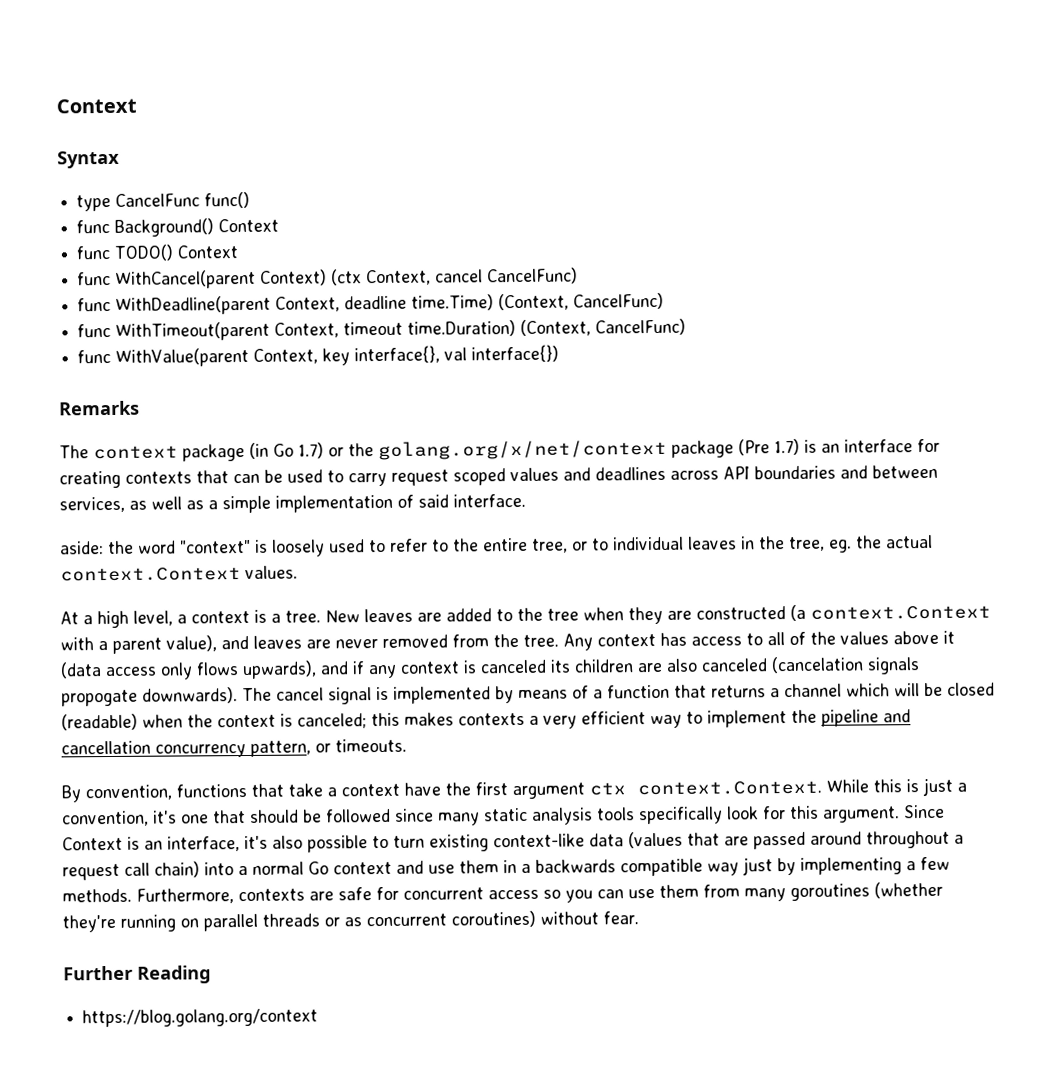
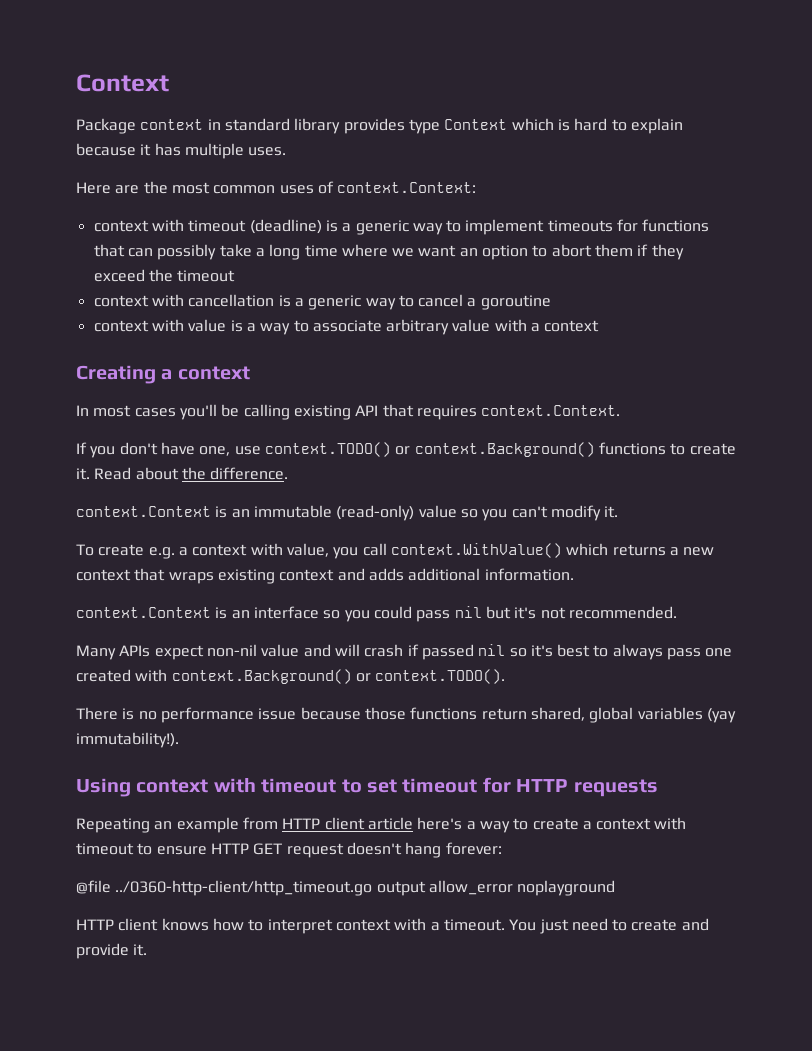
[56,98,137,114] [57,150,120,169] [76,191,251,212] [76,218,280,237] [76,244,239,261] [77,267,579,289] [77,292,665,315] [77,318,687,341] [77,344,560,367] [59,400,140,416] [59,438,940,462] [59,464,938,489] [59,493,526,514] [60,534,933,557] [60,565,298,582] [60,604,991,629] [60,630,955,654] [60,656,920,680] [61,682,995,707] [61,709,911,731] [61,738,407,758] [61,777,967,803] [62,804,945,827] [62,830,964,853] [62,856,950,881] [62,881,943,904] [62,910,639,933] [63,965,211,984] [82,1008,319,1028] Context // Syntax // type CancelFunc func() // func Background() Context // func TODO() Context // func WithCancel(parent Context) (ctx Context, cancel CancelFunc) // func WithDeadline(parent Context, deadline time.Time) (Context, CancelFunc) // func WithTimeout(parent Context, timeout time.Duration) (Context, CancelFunc) // func WithValue(parent Context, key interface{}, val interface{}) // Remarks // The context package (in Go 1.7) or the golang.org/x/net/context package (Pre 1.7) is an interface for creating contexts that can be used to carry request scoped values and deadlines across API boundaries and between services, as well as a simple implementation of said interface. // aside: the word "context" is loosely used to refer to the entire tree, or to individual leaves in the tree, eg. the actual context.Context values. // At a high level, a context is a tree. New leaves are added to the tree when they are constructed (a context.Context with a parent value), and leaves are never removed from the tree. Any context has access to all of the values above it (data access only flows upwards), and if any context is canceled its children are also canceled (cancelation signals propogate downwards). The cancel signal is implemented by means of a function that returns a channel which will be closed (readable) when the context is canceled; this makes contexts a very efficient way to implement the pipeline and cancellation concurrency pattern, or timeouts. // By convention, functions that take a context have the first argument ctx context.Context. While this is just a convention, it's one that should be followed since many static analysis tools specifically look for this argument. Since Context is an interface, it's also possible to turn existing context-like data (values that are passed around throughout a request call chain) into a normal Go context and use them in a backwards compatible way just by implementing a few methods. Furthermore, contexts are safe for concurrent access so you can use them from many goroutines (whether they're running on parallel threads or as concurrent coroutines) without fear. // Further Reading // https://blog.golang.org/context -> [76,74,169,92] [76,118,683,134] [76,143,287,159] [76,181,477,194] [93,219,710,235] [93,244,684,260] [93,269,236,282] [93,294,551,310] [93,319,600,335] [76,365,250,384] [76,404,621,420] [76,442,736,458] [76,467,289,480] [76,505,619,521] [76,543,715,559] [76,568,574,584] [76,606,677,622] [76,644,733,660] [76,669,506,684] [76,707,736,723] [76,732,179,748] [76,777,658,797] [76,817,687,833] [76,842,502,858] [76,880,616,896] [76,918,709,934] [76,943,148,959] Context // Package context in standard library provides type Context which is hard to explain because it has multiple uses. // Here are the most common uses of context.Context: // context with timeout (deadline) is a generic way to implement timeouts for functions that can possibly take a long time where we want an option to abort them if they exceed the timeout // context with cancellation is a generic way to cancel a goroutine // context with value is a way to associate arbitrary value with a context // Creating a context // In most cases you'll be calling existing API that requires context.Context. // If you don't have one, use context.TODO() or context.Background() functions to create it. Read about the difference. // context.Context is an immutable (read-only) value so you can't modify it. // To create e.g. a context with value, you call context.WithValue() which returns a new context that wraps existing context and adds additional information. // context.Context is an interface so you could pass nil but it's not recommended. // Many APIs expect non-nil value and will crash if passed nil so it's best to always pass one created with context.Background() or context.TODO(). // There is no performance issue because those functions return shared, global variables (yay immutability!). // Using context with timeout to set timeout for HTTP requests // Repeating an example from HTTP client article here's a way to create a context with timeout to ensure HTTP GET request doesn't hang forever: // @file ../0360-http-client/http_timeout.go output allow_error noplayground // HTTP client knows how to interpret context with a timeout. You just need to create and provide it.

